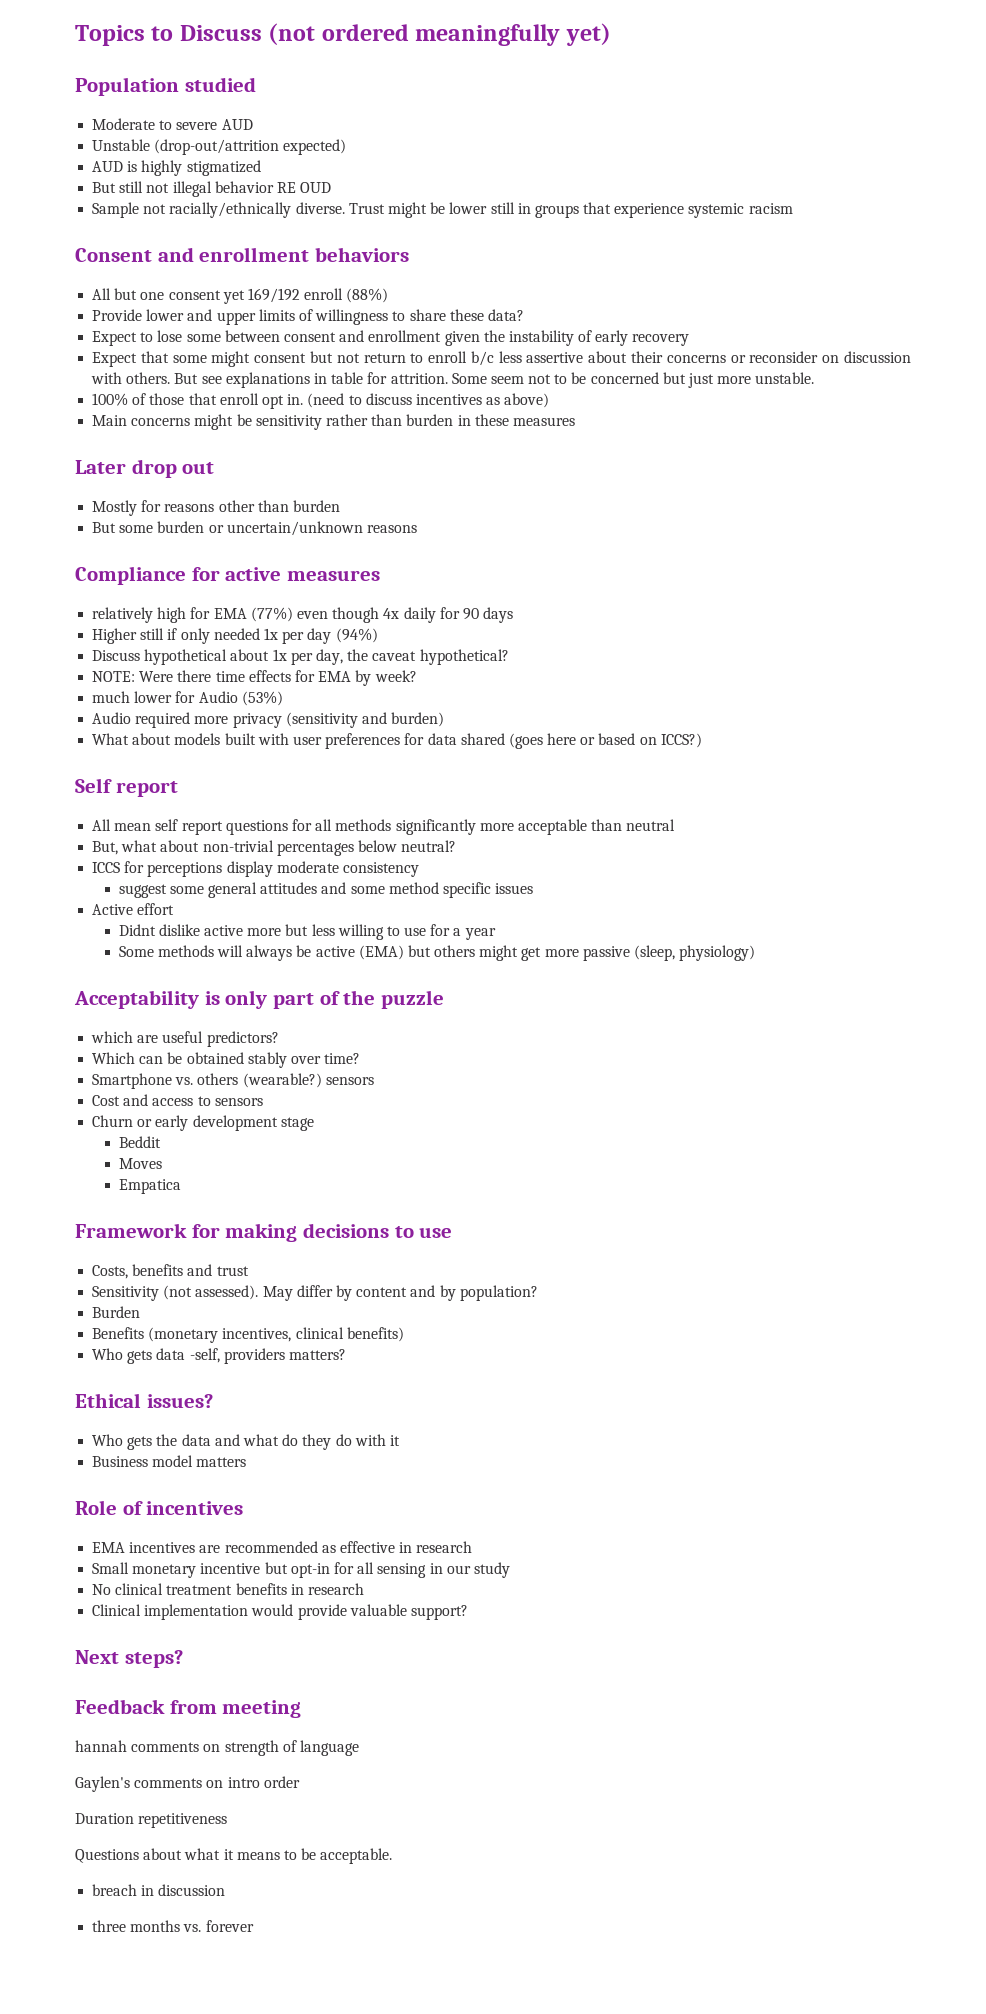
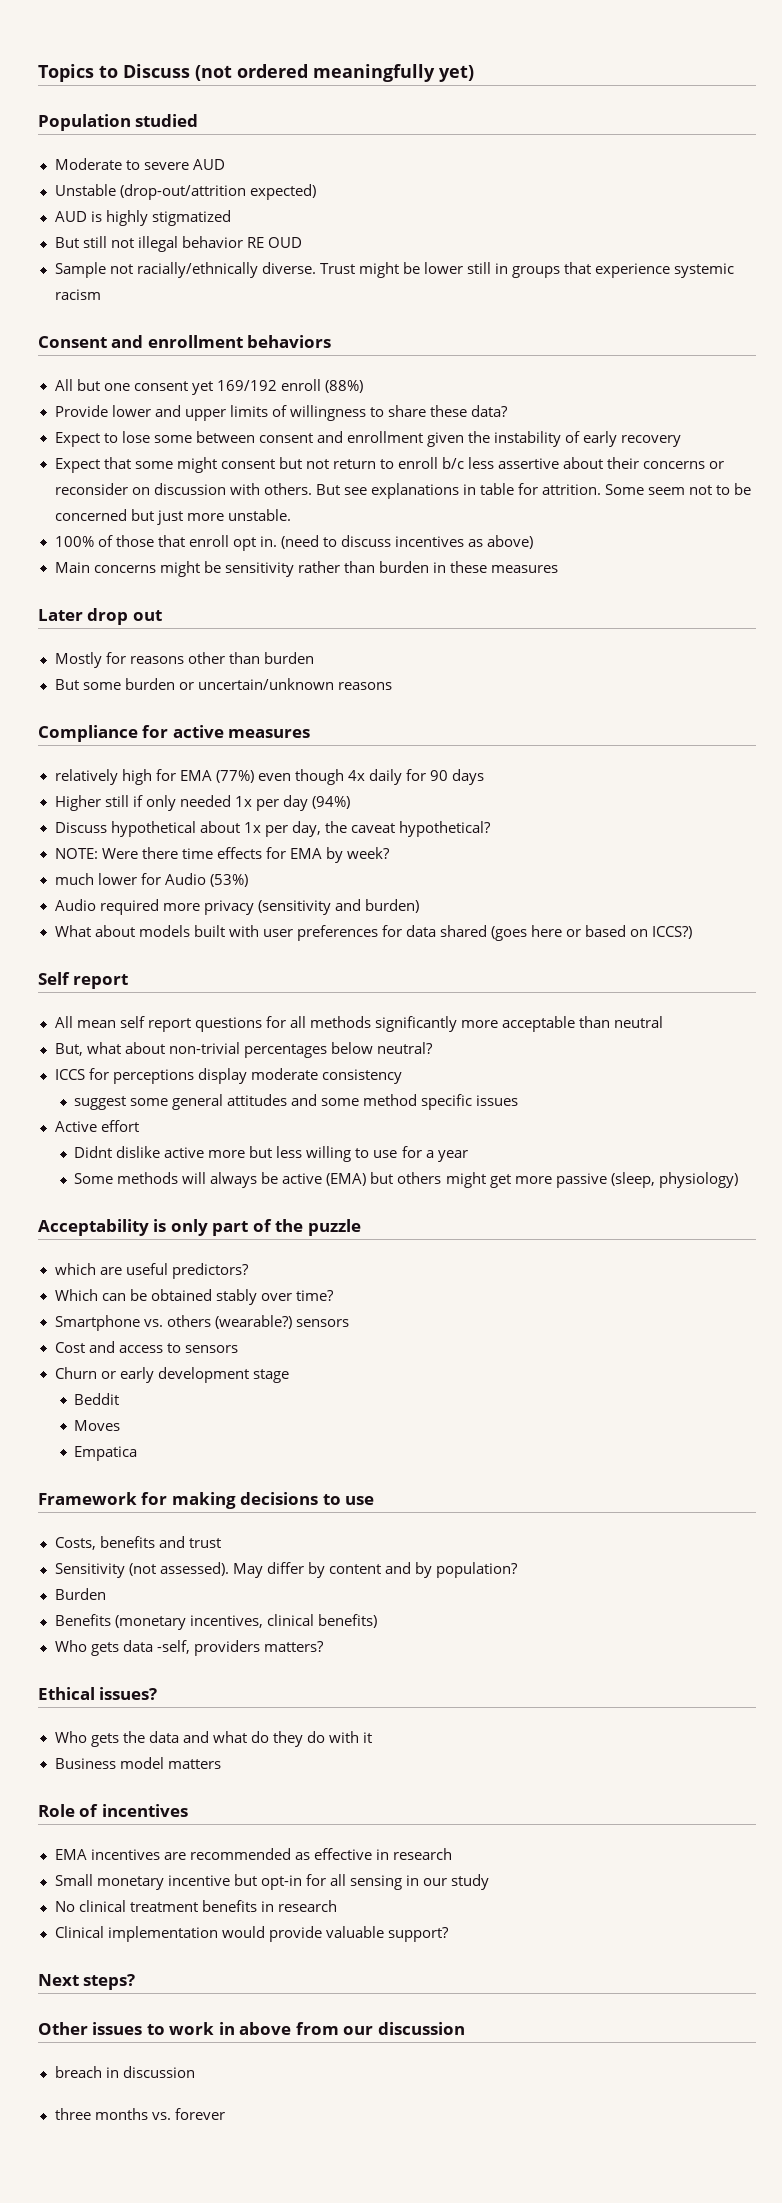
[75,1699,302,1718] [75,1740,359,1756] [75,1776,300,1792] [75,1813,228,1828] [75,1848,393,1864] Feedback from meeting // hannah comments on strength of language // Gaylen's comments on intro order // Duration repetitiveness // Questions about what it means to be acceptable. -> [38,2022,465,2035] Other issues to work in above from our discussion

